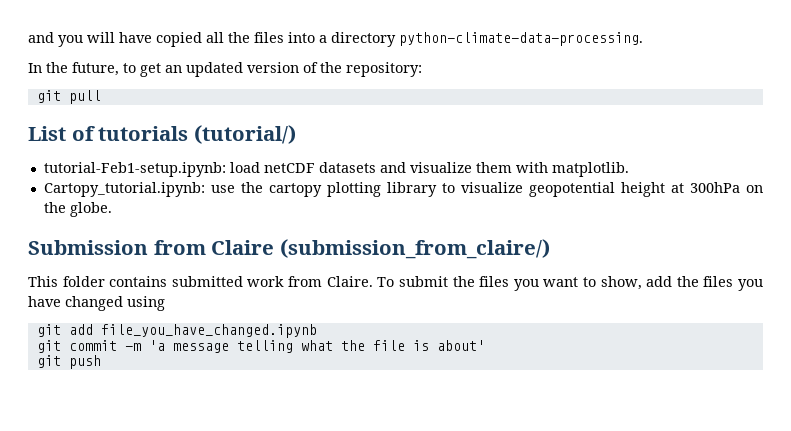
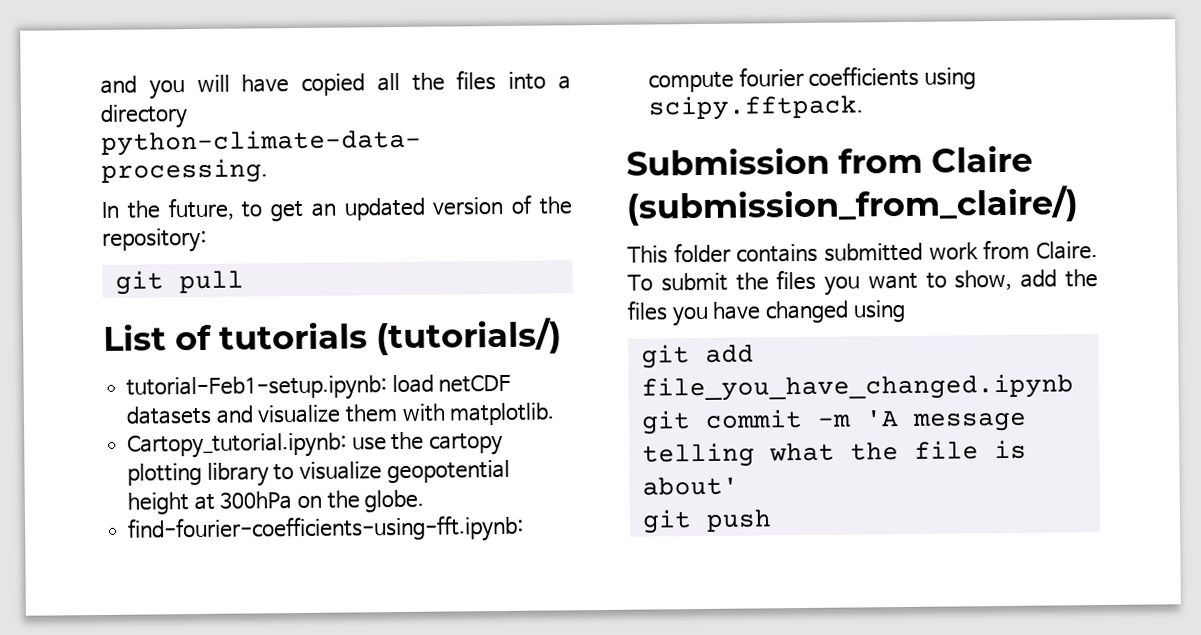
[193,125,296,144] (tutorial/) -> [376,317,563,356] (tutorials/)
(112, 209) none -> [127,514,525,545] [648,65,977,93] [648,94,865,121] // find-fourier-coefficients-using-fft.ipynb: compute fourier coefficients using scipy.fftpack.
[148,340,165,351] 'a -> [864,409,899,427] 'A

